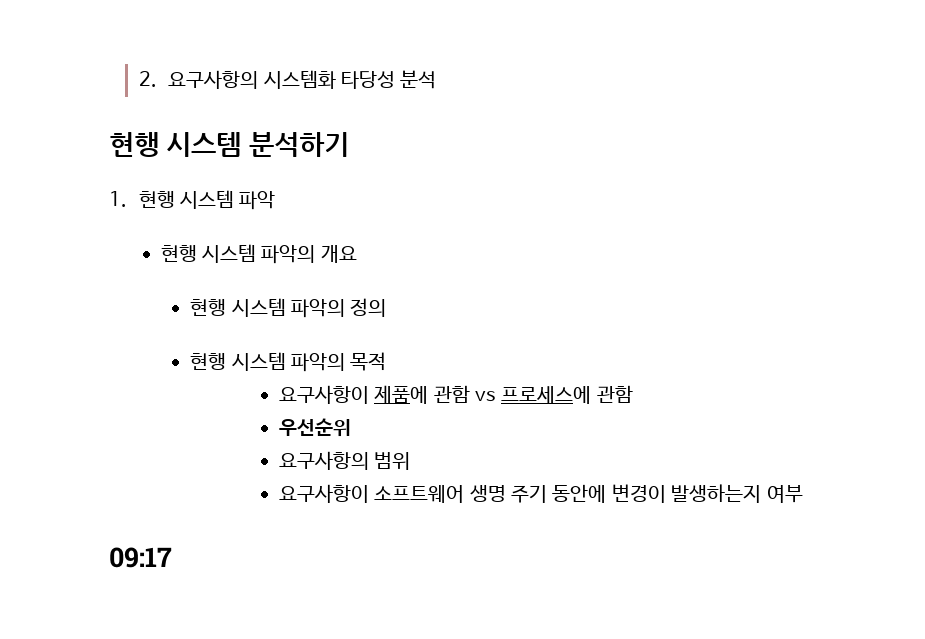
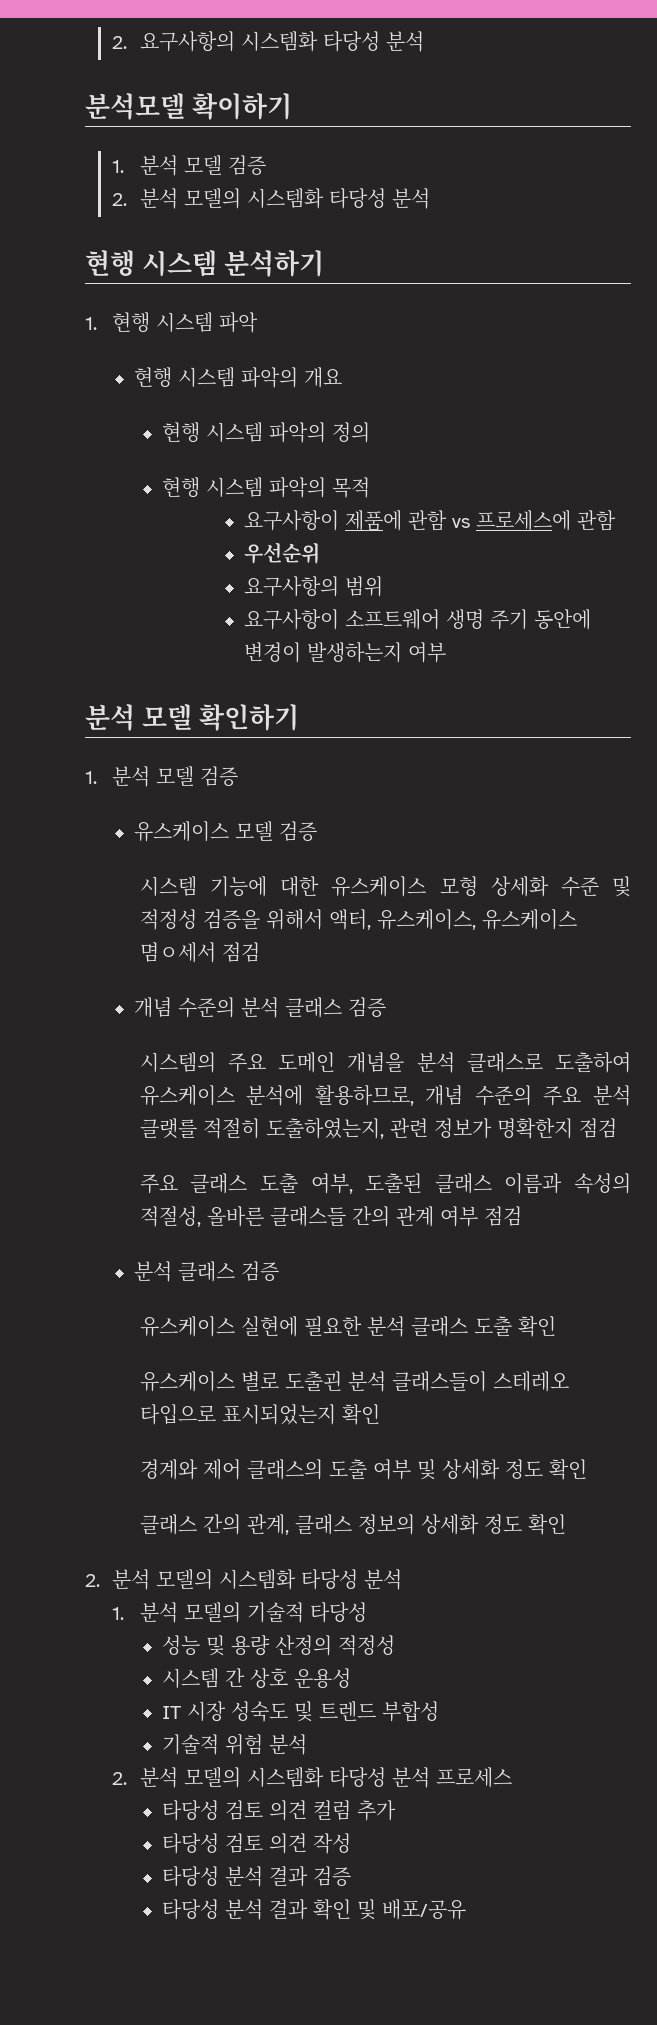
(437, 79) none -> [85,93,293,120] [112,155,266,176] [112,188,430,209] // 분석모델 확이하기 // 1. 분석 모델 검증 // 2. 분석 모델의 시스템화 타당성 분석
[109,547,172,568] 09:17 -> [85,704,300,731] [85,766,239,787] [134,821,318,842] [139,876,631,897] [139,909,577,930] [139,942,260,963] [134,997,387,1018] [139,1052,631,1073] [139,1085,632,1106] [139,1118,617,1139] [139,1173,631,1194] [139,1206,522,1227] [134,1261,280,1282] [139,1316,556,1337] [139,1371,569,1392] [139,1404,380,1425] [139,1459,587,1480] [139,1514,566,1535] [85,1569,403,1590] [112,1602,367,1623] [161,1635,395,1656] [161,1668,351,1689] [161,1701,439,1722] [161,1734,307,1755] [112,1767,512,1788] [161,1800,396,1821] [161,1833,351,1854] [161,1866,351,1887] [161,1899,466,1920] 분석 모델 확인하기 // 1. 분석 모델 검증 // 유스케이스 모델 검증 // 시스템 기능에 대한 유스케이스 모형 상세화 수준 및 적정성 검증을 위해서 액터, 유스케이스, 유스케이스 몀ㅇ세서 점검 // 개념 수준의 분석 클래스 검증 // 시스템의 주요 도메인 개념을 분석 클래스로 도출하여 유스케이스 분석에 활용하므로, 개념 수준의 주요 분석 클랫를 적절히 도출하였는지, 관련 정보가 명확한지 점검 // 주요 클래스 도출 여부, 도출된 클래스 이름과 속성의 적절성, 올바른 클래스들 간의 관계 여부 점검 // 분석 클래스 검증 // 유스케이스 실현에 필요한 분석 클래스 도출 확인 // 유스케이스 별로 도출괸 분석 클래스들이 스테레오 타입으로 표시되었는지 확인 // 경계와 제어 클래스의 도출 여부 및 상세화 정도 확인 // 클래스 간의 관계, 클래스 정보의 상세화 정도 확인 // 2. 분석 모델의 시스템화 타당성 분석 // 1. 분석 모델의 기술적 타당성 // 성능 및 용량 산정의 적정성 // 시스템 간 상호 운용성 // IT 시장 성숙도 및 트렌드 부합성 // 기술적 위험 분석 // 2. 분석 모델의 시스템화 타당성 분석 프로세스 // 타당성 검토 의견 컬럼 추가 // 타당성 검토 의견 작성 // 타당성 분석 결과 검증 // 타당성 분석 결과 확인 및 배포/공유

